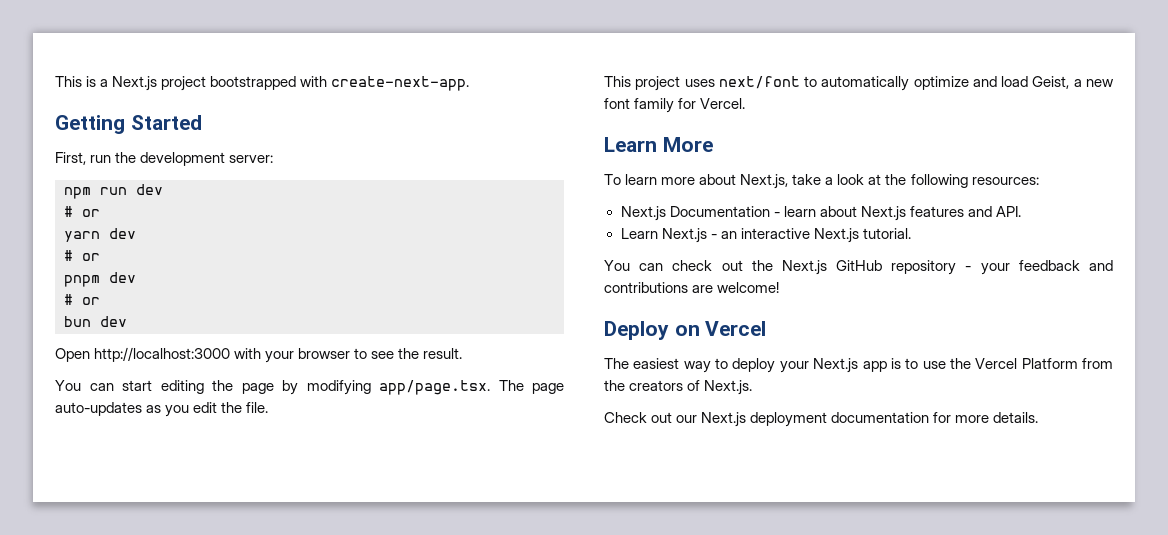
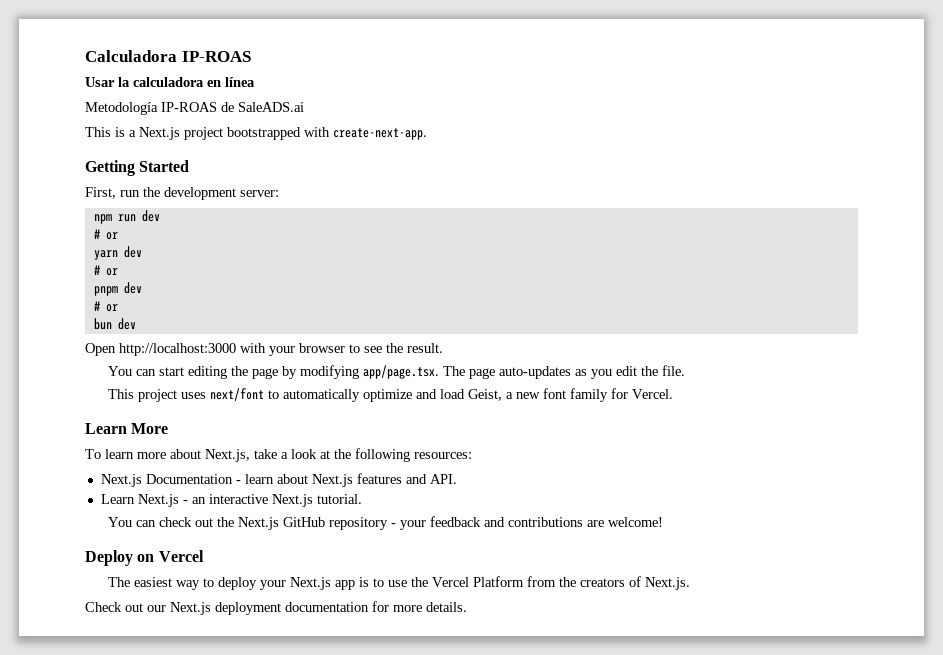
(55, 81) none -> [85,50,251,62] [85,77,255,87] [85,102,304,115] Calculadora IP-ROAS // Usar la calculadora en línea // Metodología IP-ROAS de SaleADS.ai //

